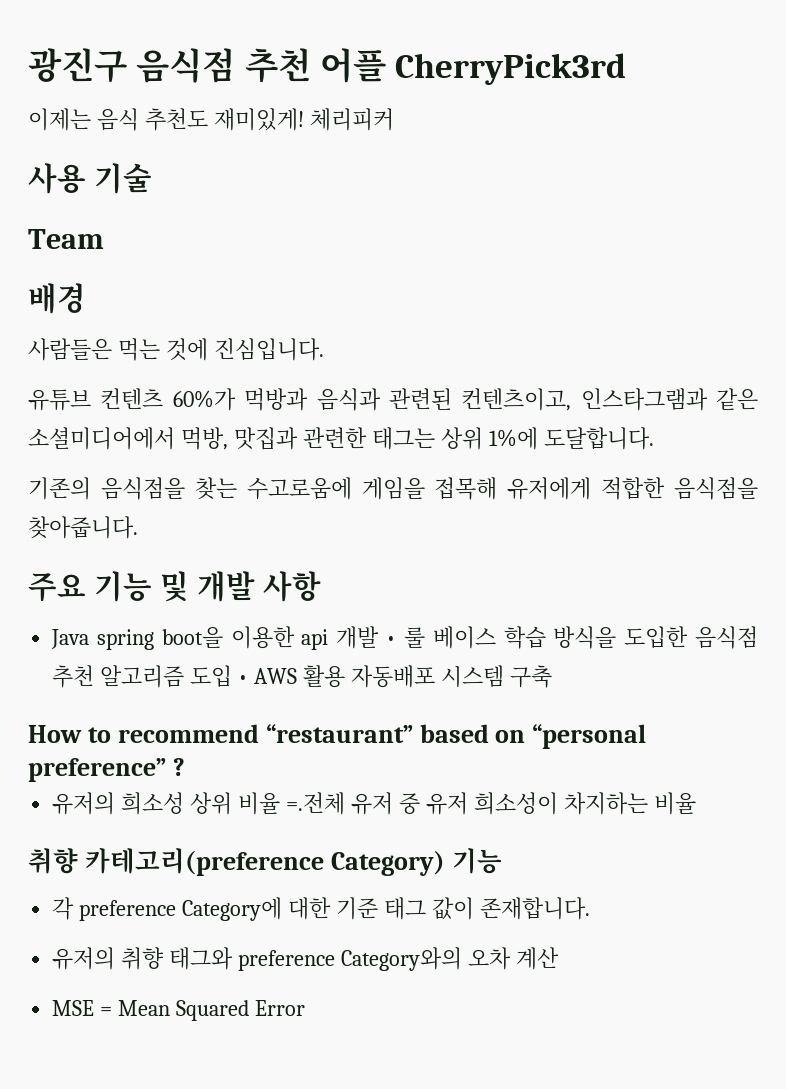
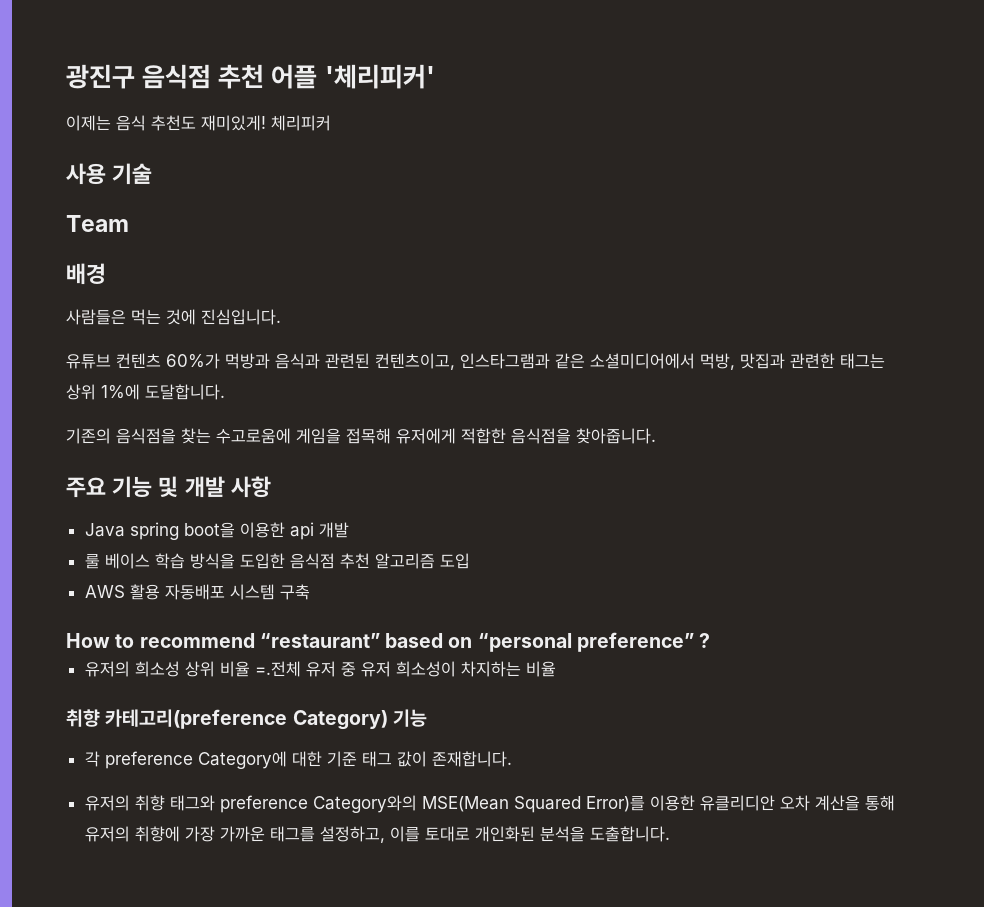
[395,53,627,85] CherryPick3rd -> [324,64,435,89] '체리피커'
[386,636,397,645] • -> (349, 530) //
[238,675,249,684] • -> (470, 561) //
[467,947,559,970] [52,1000,305,1021] 오차 계산 // MSE = Mean Squared Error -> [421,795,895,813] [84,826,670,843] MSE(Mean Squared Error)를 이용한 유클리디안 오차 계산을 통해 유저의 취향에 가장 가까운 태그를 설정하고, 이를 토대로 개인화된 분석을 도출합니다.

